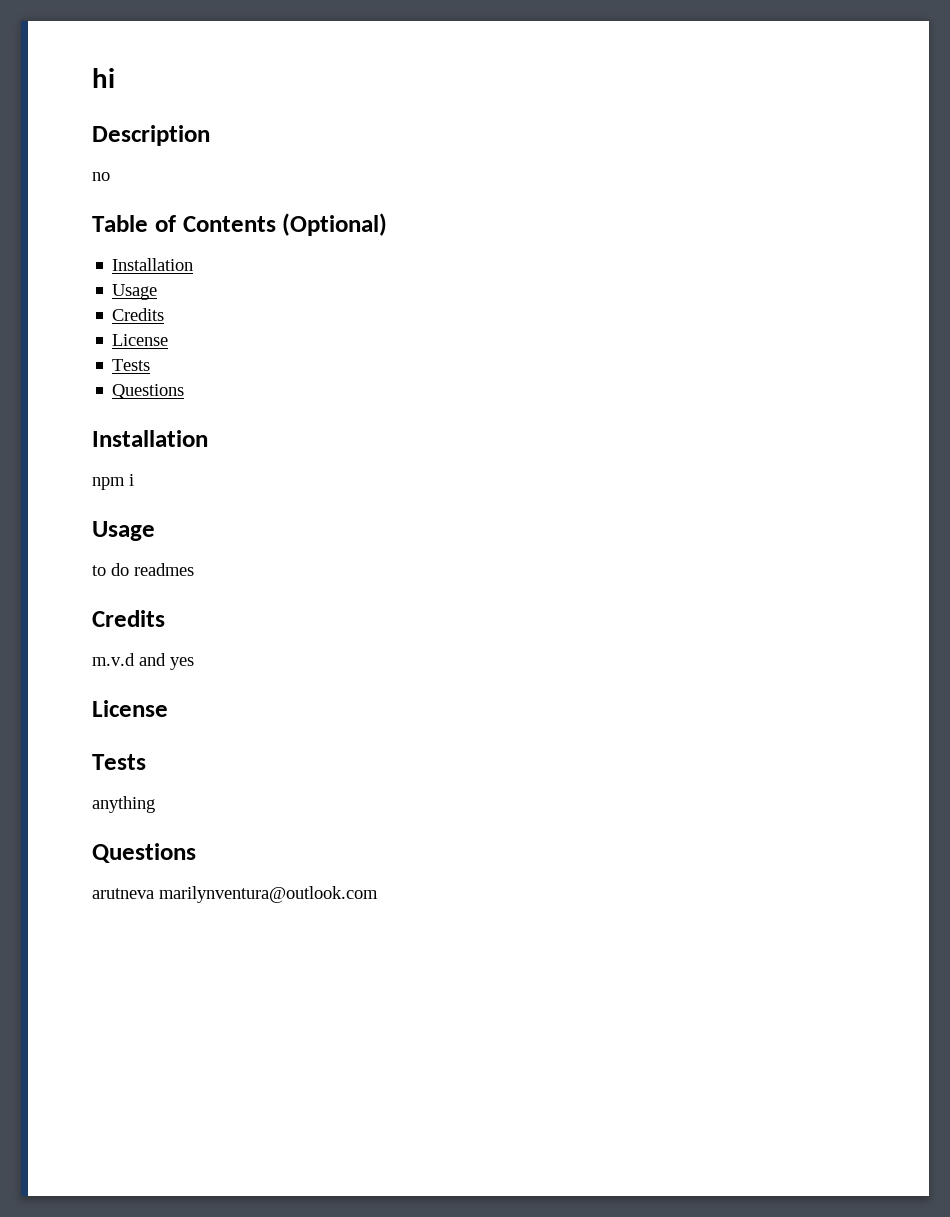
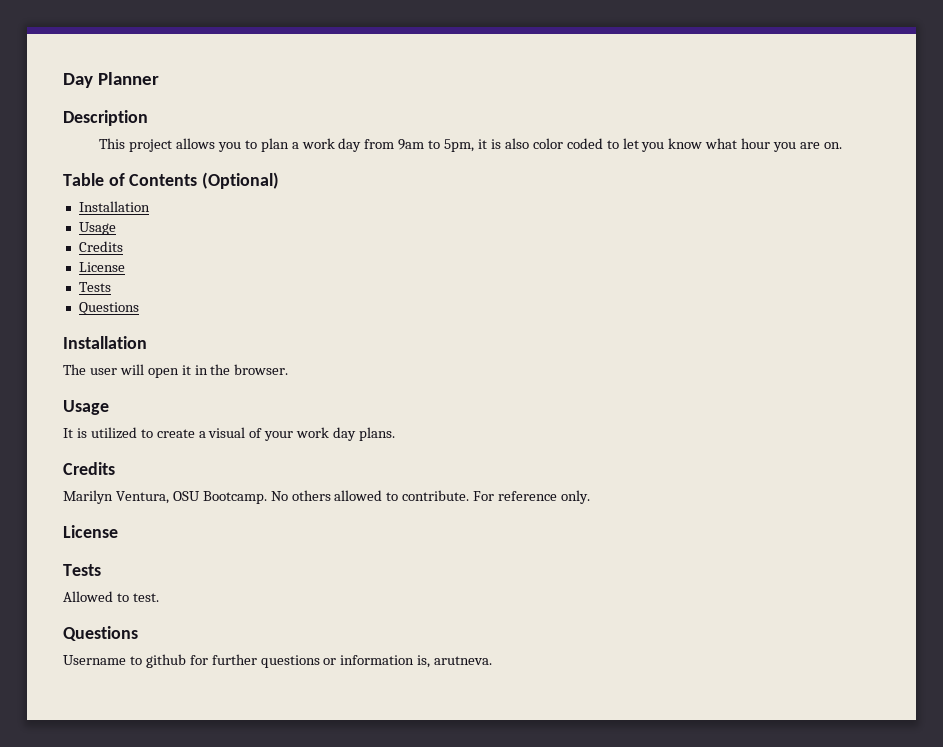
[92,68,115,88] hi -> [63,72,160,88] Day Planner
[92,172,110,181] no -> [99,138,842,152] This project allows you to plan a work day from 9am to 5pm, it is also color coded to let you know what hour you are on.
[92,474,134,490] [92,521,155,541] [92,563,194,576] [92,610,165,627] [92,653,194,670] [92,700,168,717] [92,754,146,770] [92,796,155,813] [92,843,196,863] [92,886,378,903] npm i // Usage // to do readmes // Credits // m.v.d and yes // License // Tests // anything // Questions // arutneva marilynventura@outlook.com -> [63,364,289,378] [63,400,109,415] [63,427,396,441] [63,462,115,475] [63,490,591,504] [63,525,118,538] [63,564,101,576] [63,591,159,602] [63,626,138,641] [63,654,493,668] The user will open it in the browser. // Usage // It is utilized to create a visual of your work day plans. // Credits // Marilyn Ventura, OSU Bootcamp. No others allowed to contribute. For reference only. // License // Tests // Allowed to test. // Questions // Username to github for further questions or information is, arutneva.

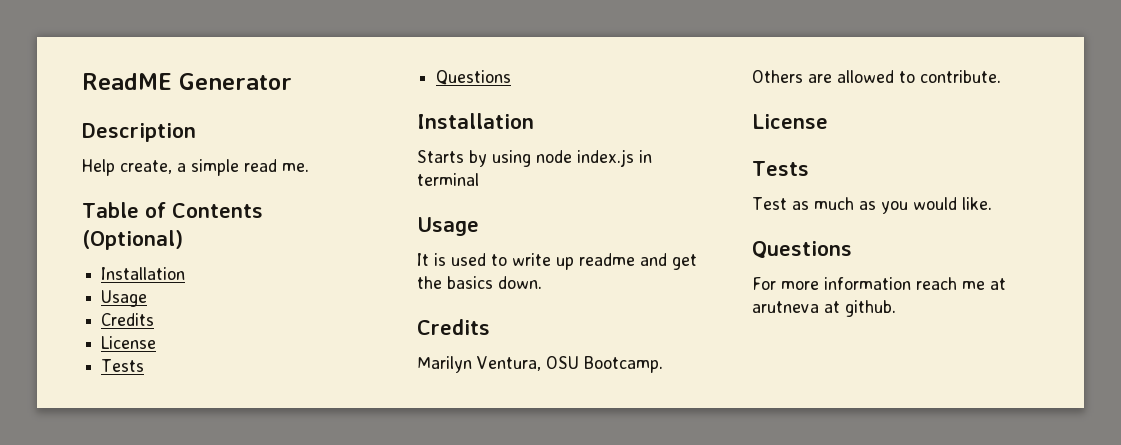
[63,72,160,88] Day Planner -> [82,73,292,90] ReadME Generator
[99,138,842,152] This project allows you to plan a work day from 9am to 5pm, it is also color coded to let you know what hour you are on. -> [82,159,309,176] Help create, a simple read me.
[63,364,289,378] [63,400,109,415] [63,427,396,441] The user will open it in the browser. // Usage // It is utilized to create a visual of your work day plans. -> [417,149,652,167] [417,173,479,186] [417,217,479,236] [417,253,697,270] [417,276,542,289] Starts by using node index.js in terminal // Usage // It is used to write up readme and get the basics down.
[270,490,331,501] No others -> [752,70,832,83] Others are
[473,490,591,504] [63,525,118,538] [63,564,101,576] [63,591,159,602] [63,626,138,641] [63,654,493,668] For reference only. // License // Tests // Allowed to test. // Questions // Username to github for further questions or information is, arutneva. -> [752,114,828,129] [752,161,809,176] [752,197,992,214] [752,241,852,259] [752,277,1006,290] [752,300,896,317] // License // Tests // Test as much as you would like. // Questions // For more information reach me at arutneva at github.

